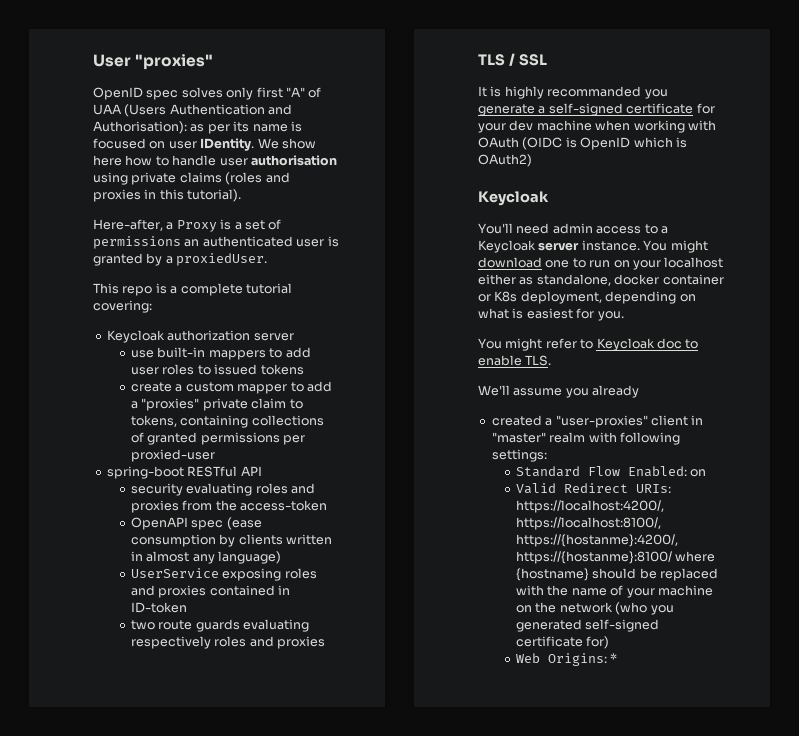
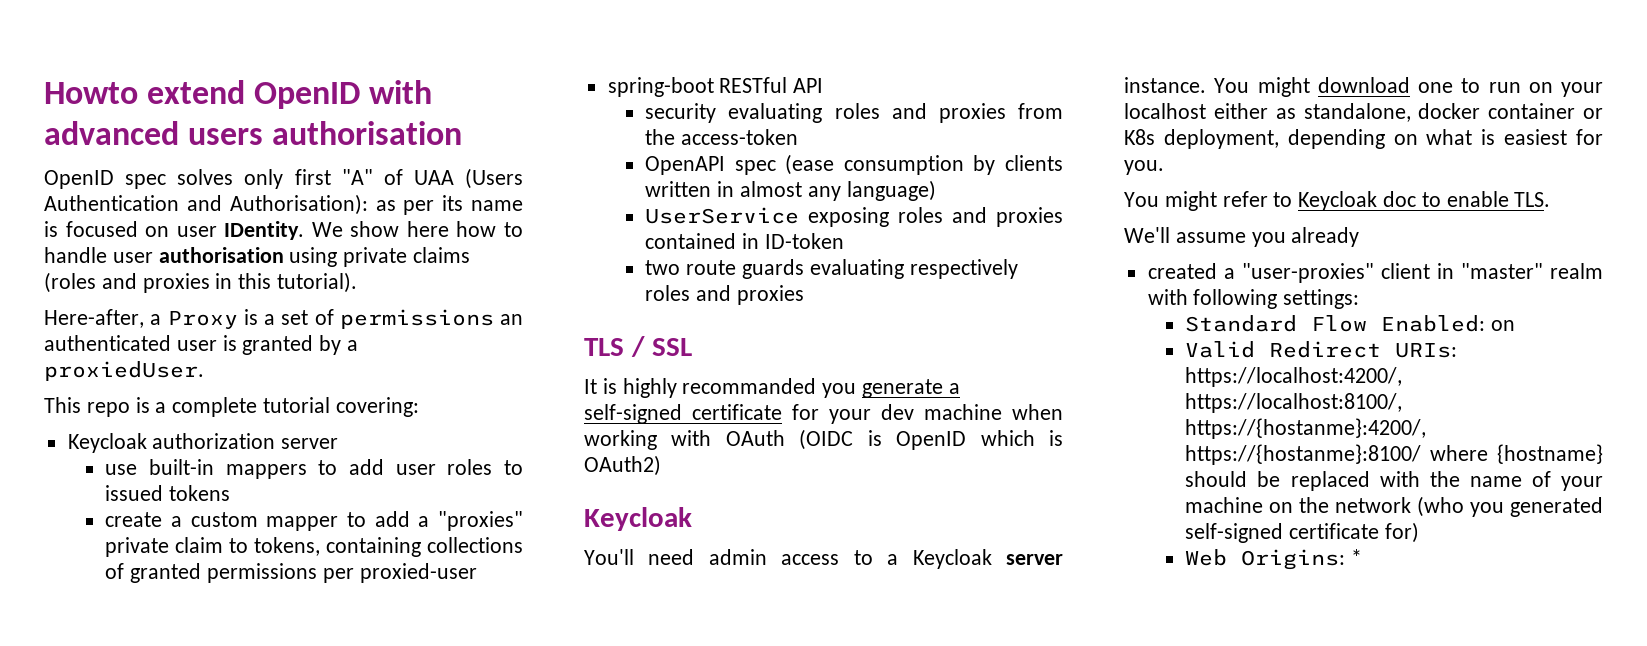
[93,54,214,70] User "proxies" -> [44,80,433,109] [44,121,463,145] Howto extend OpenID with advanced users authorisation

